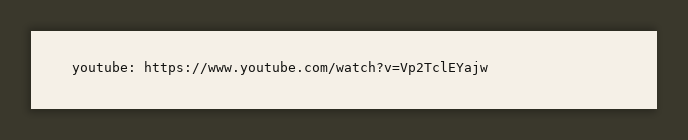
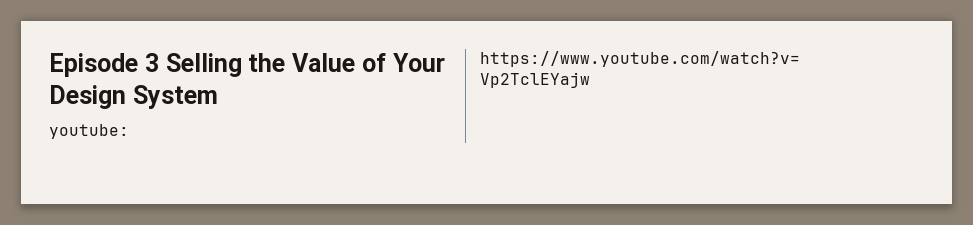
(72, 68) none -> [49,53,445,77] [49,85,218,109] Episode 3 Selling the Value of Your Design System //

